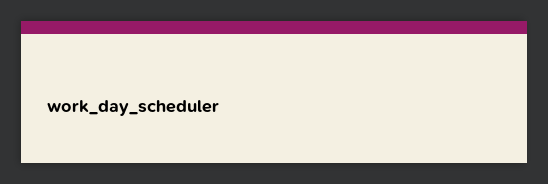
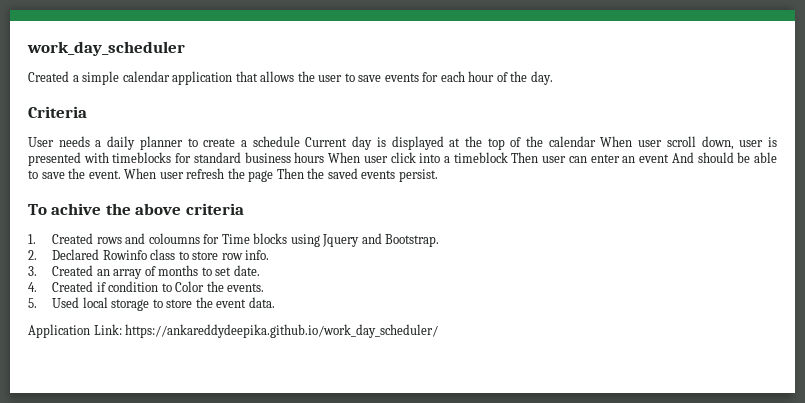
(219, 108) none -> [28,71,553,85] [28,106,87,118] [28,136,778,150] [28,152,778,166] [28,168,438,182] [28,203,244,215] [28,233,440,247] [28,249,270,260] [28,265,260,279] [28,281,265,292] [28,297,275,311] [28,324,439,338] // Created a simple calendar application that allows the user to save events for each hour of the day. // Criteria // User needs a daily planner to create a schedule Current day is displayed at the top of the calendar When user scroll down, user is presented with timeblocks for standard business hours When user click into a timeblock Then user can enter an event And should be able to save the event. When user refresh the page Then the saved events persist. // To achive the above criteria // 1. Created rows and coloumns for Time blocks using Jquery and Bootstrap. // 2. Declared Rowinfo class to store row info. // 3. Created an array of months to set date. // 4. Created if condition to Color the events. // 5. Used local storage to store the event data. // Application Link: https://ankareddydeepika.github.io/work_day_scheduler/

